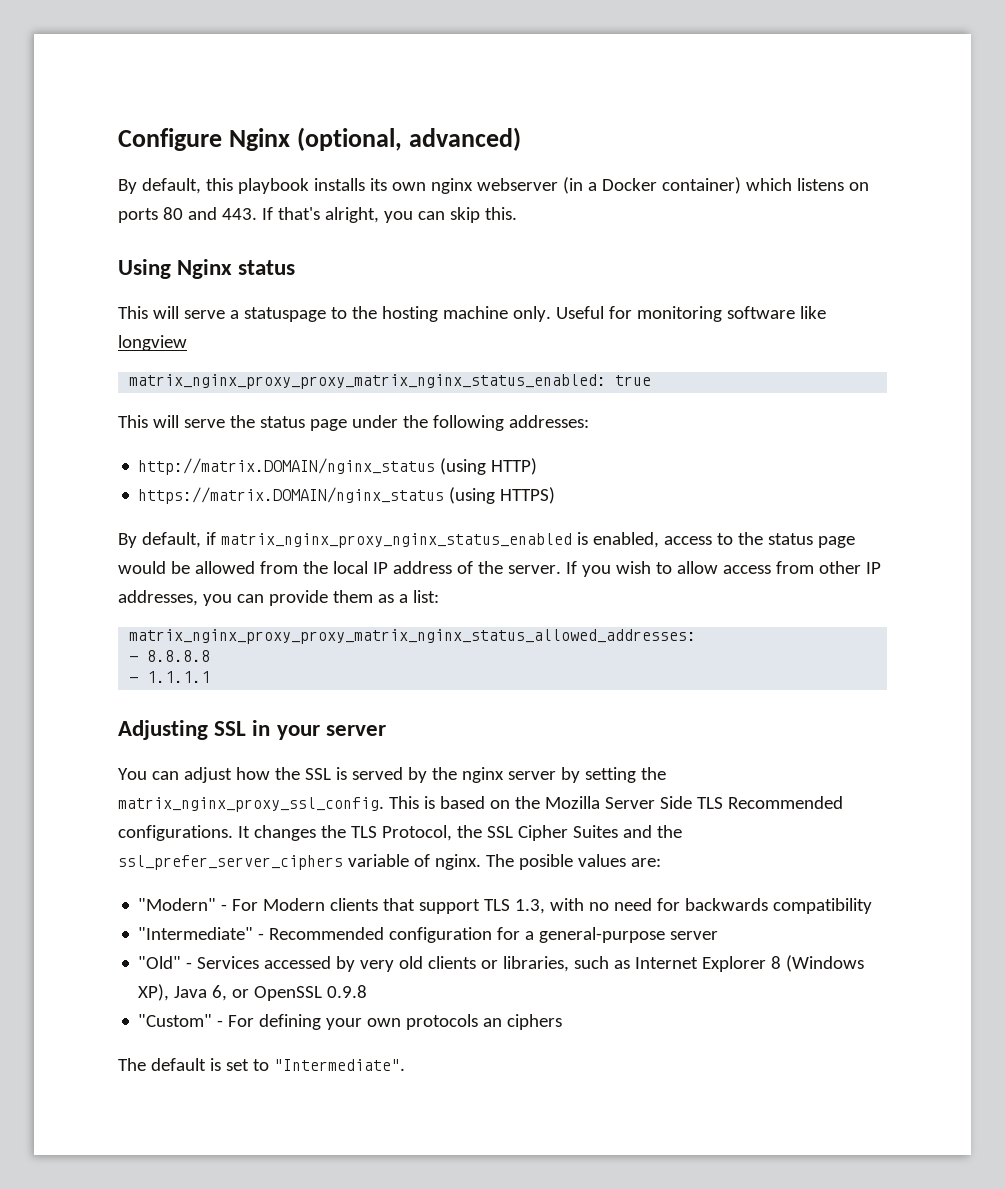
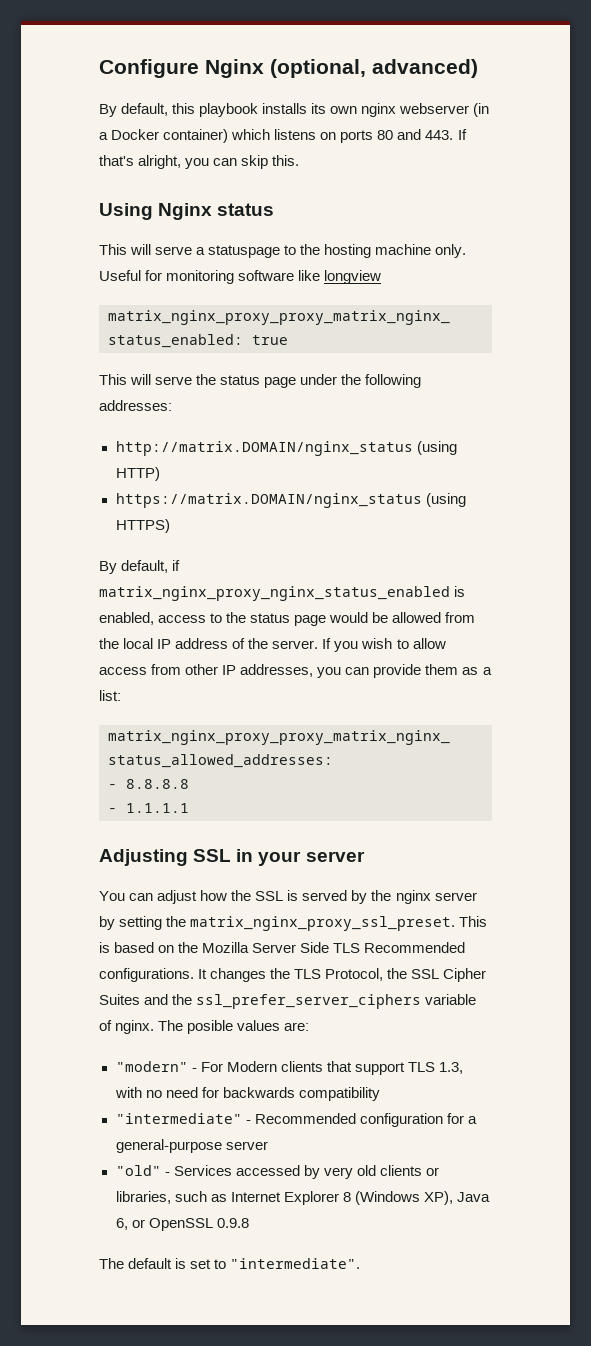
[118,797,384,812] matrix_nginx_proxy_ssl_config. -> [190,916,456,931] matrix_nginx_proxy_ssl_preset.
[138,898,217,911] "Modern" -> [115,1061,188,1072] "modern"
[138,927,254,940] "Intermediate" -> [115,1113,242,1124] "intermediate"
[138,956,182,969] "Old" -> [115,1165,161,1176] "old"
[138,1014,563,1030] // "Custom" - For defining your own protocols an ciphers -> (249, 1223) none
[273,1059,405,1071] "Intermediate". -> [230,1258,361,1269] "intermediate".

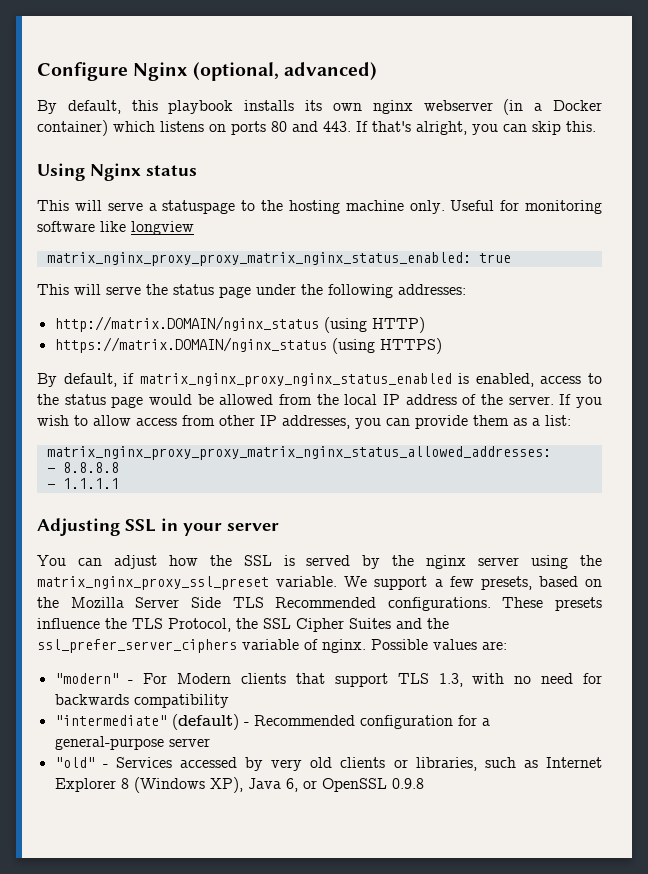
[99,916,488,931] [99,942,110,953] by setting the matrix_nginx_proxy_ssl_preset. This is -> [531,555,602,569] [37,576,532,590] using the matrix_nginx_proxy_ssl_preset variable. We support a few presets,
[198,968,267,982] It changes -> [502,597,602,611] [37,618,100,629] These presets influence
[158,1020,234,1034] The posible -> [371,639,428,650] Possible
(242, 1118) none -> [171,714,239,730] (default)
[99,1258,361,1269] // The default is set to "intermediate". -> (424, 783) none

